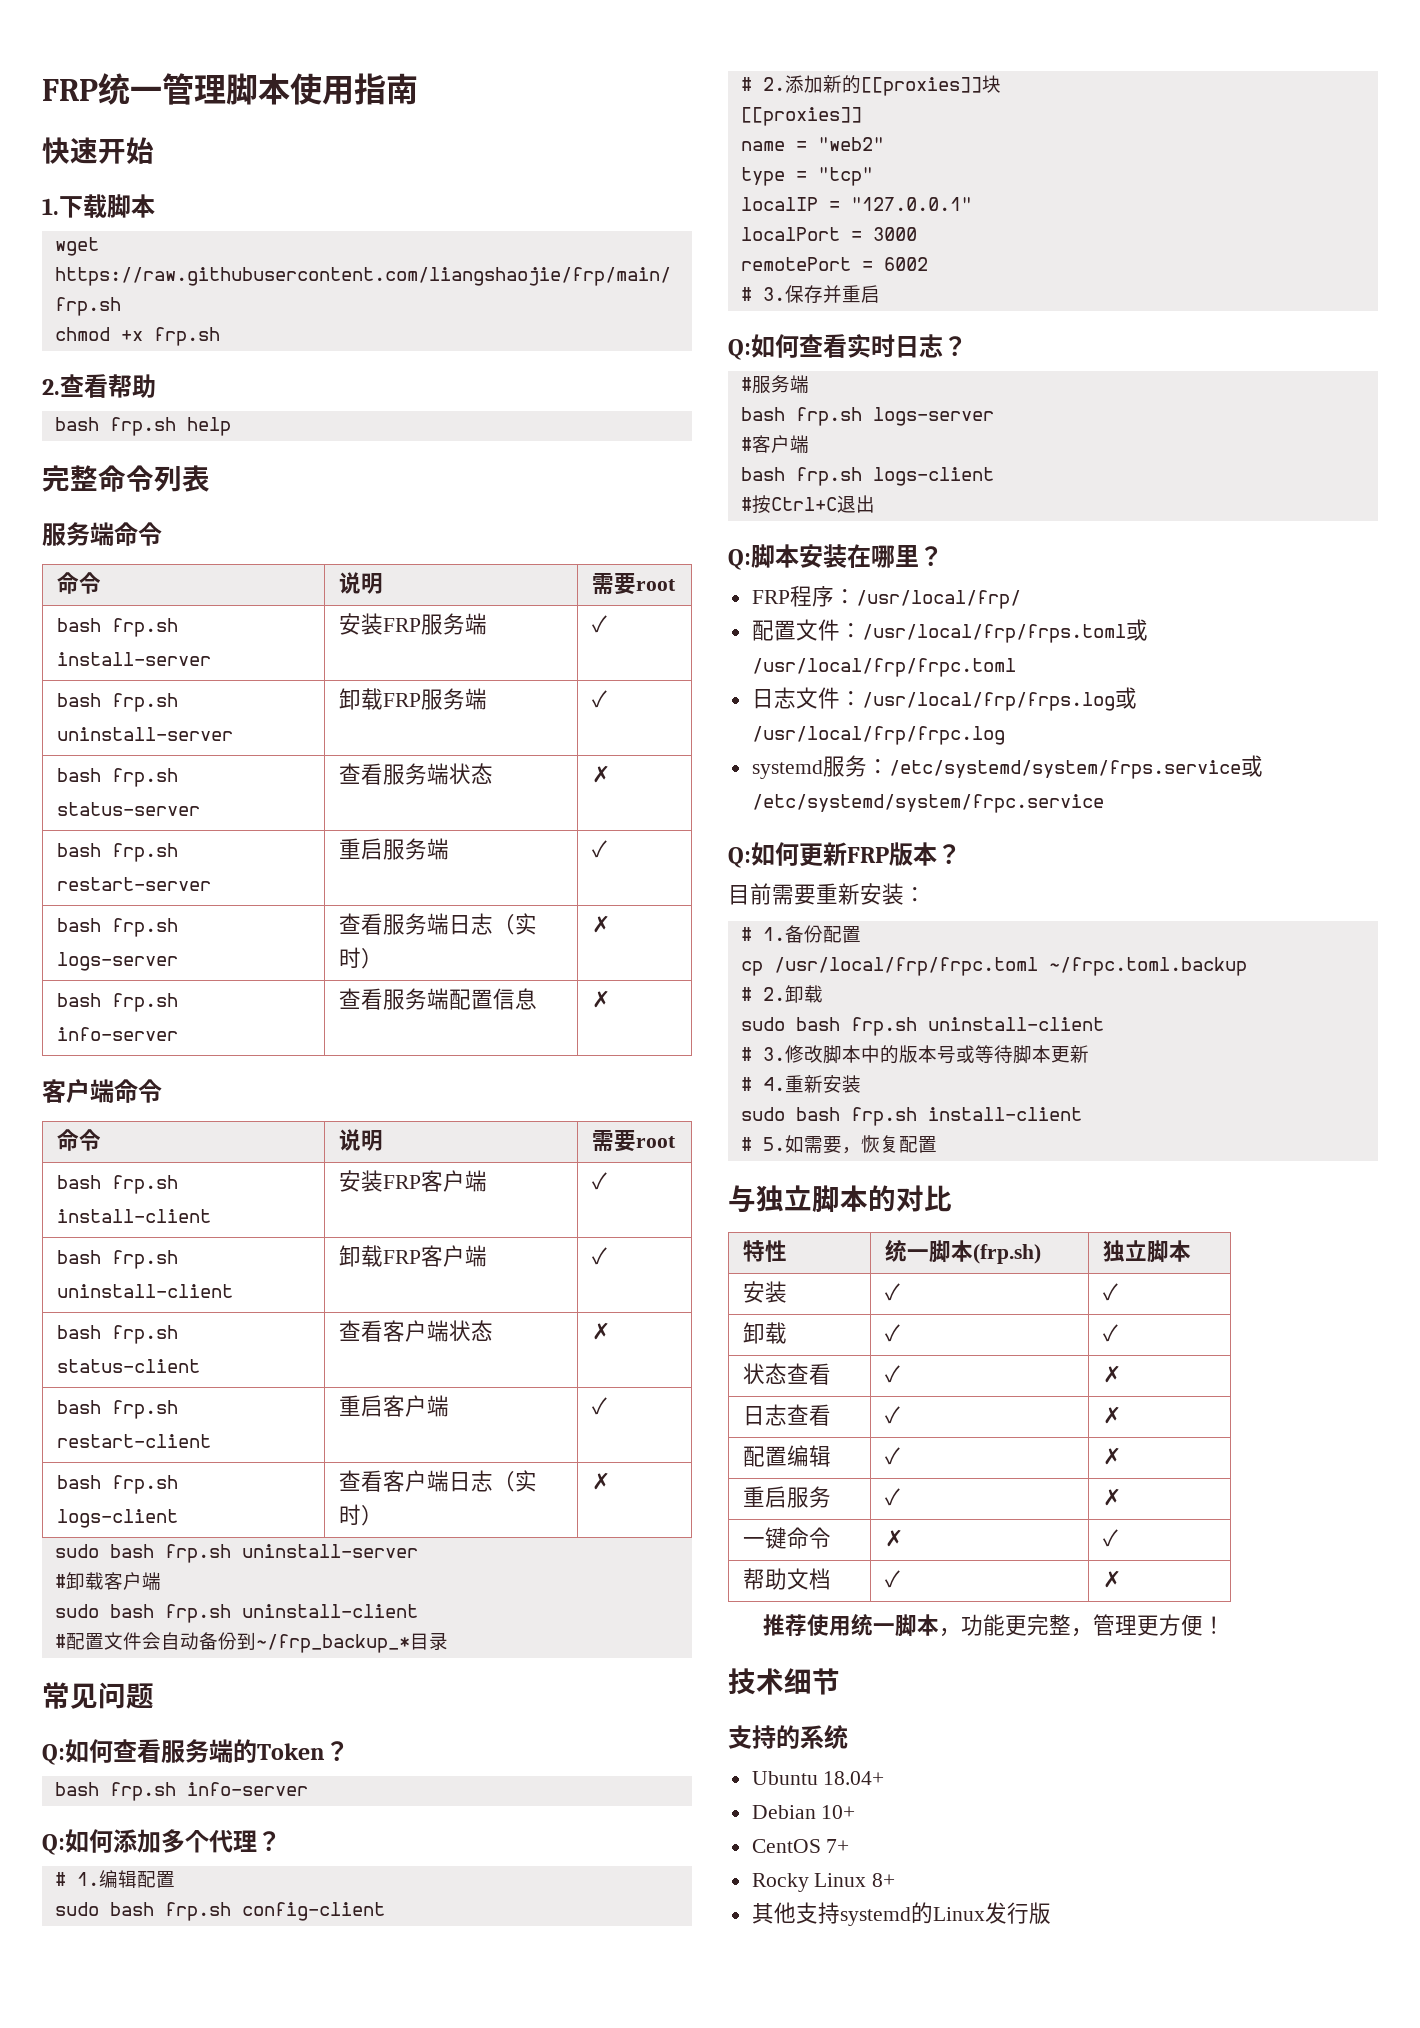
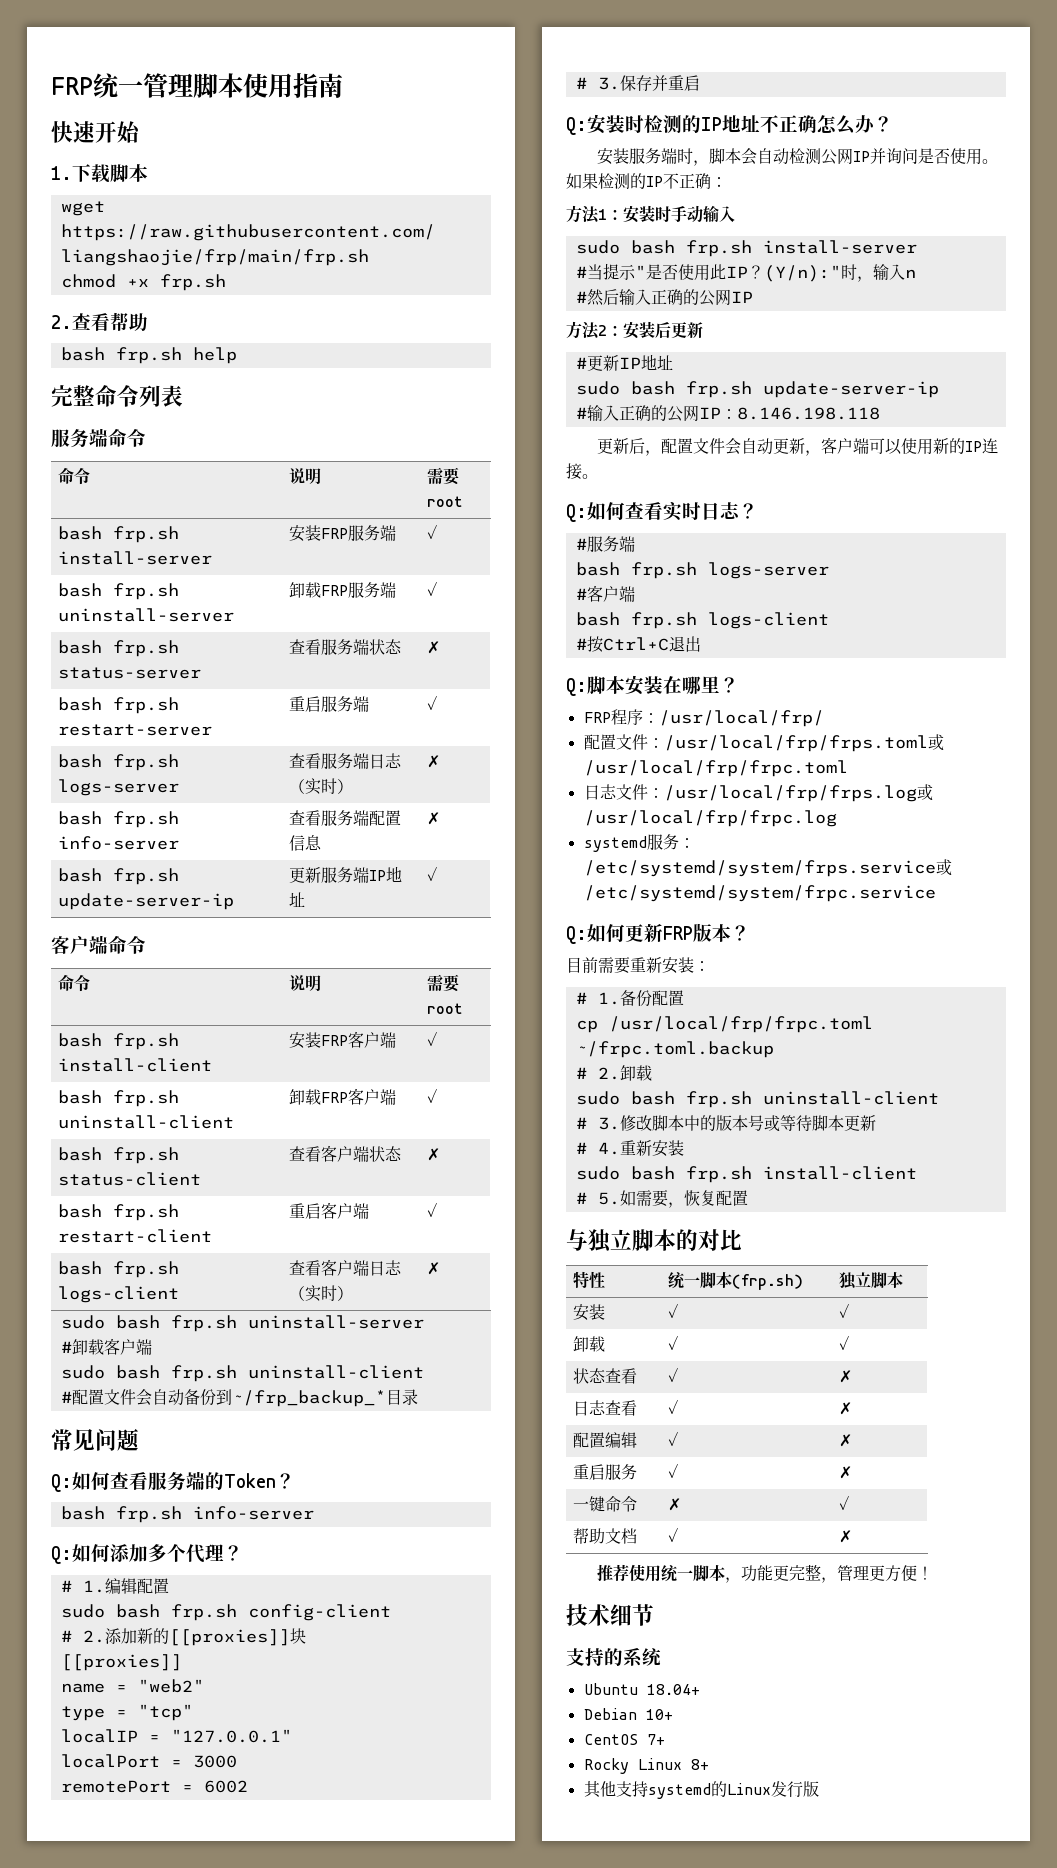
(611, 999) none -> [57,868,179,885] [57,893,234,910] [288,866,402,883] [288,892,305,907] [426,866,437,881] // bash frp.sh update-server-ip | 更新服务端IP地址 | ✓
(880, 294) none -> [566,114,893,135] [596,148,998,166] [566,173,727,189] [566,205,735,224] [575,240,917,257] [575,263,916,282] [575,289,753,306] [566,321,703,340] [575,354,673,371] [575,381,939,398] [575,405,880,422] [596,437,998,456] [566,463,598,480] // Q:安装时检测的IP地址不正确怎么办？ // 安装服务端时，脚本会自动检测公网IP并询问是否使用。如果检测的IP不正确： // 方法1：安装时手动输入 // sudo bash frp.sh install-server // #当提示"是否使用此IP？(Y/n):"时，输入n // #然后输入正确的公网IP // 方法2：安装后更新 // #更新IP地址 // sudo bash frp.sh update-server-ip // #输入正确的公网IP：8.146.198.118 // 更新后，配置文件会自动更新，客户端可以使用新的IP连接。

